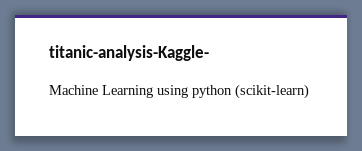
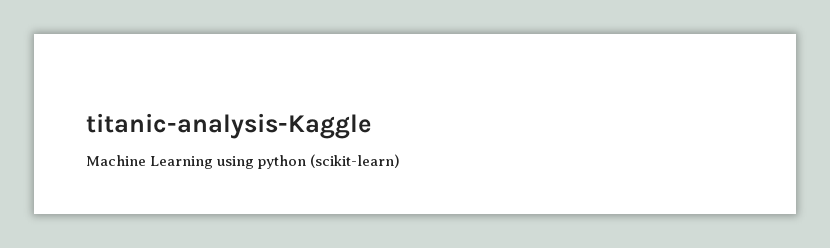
[49,45,209,61] titanic-analysis-Kaggle- -> [86,113,372,139] titanic-analysis-Kaggle

